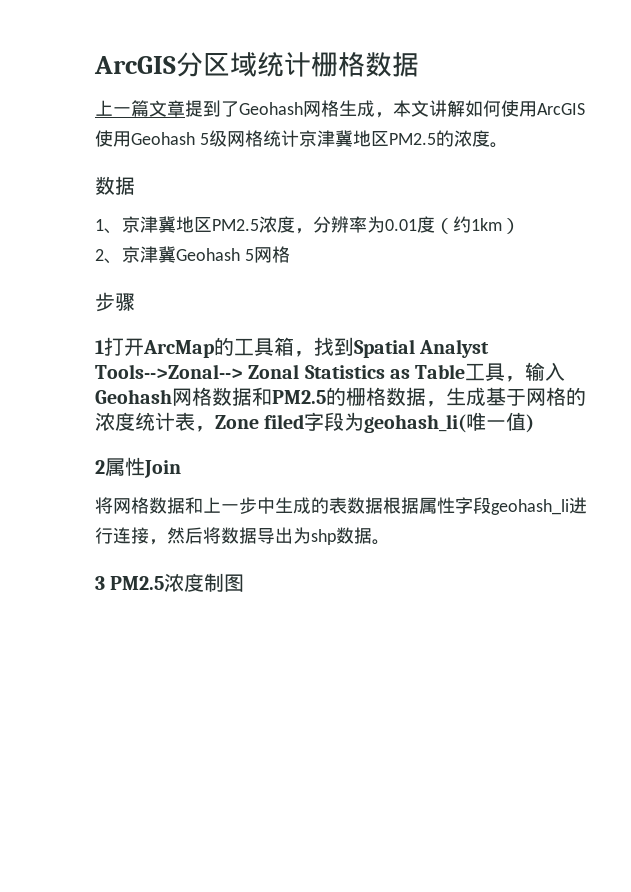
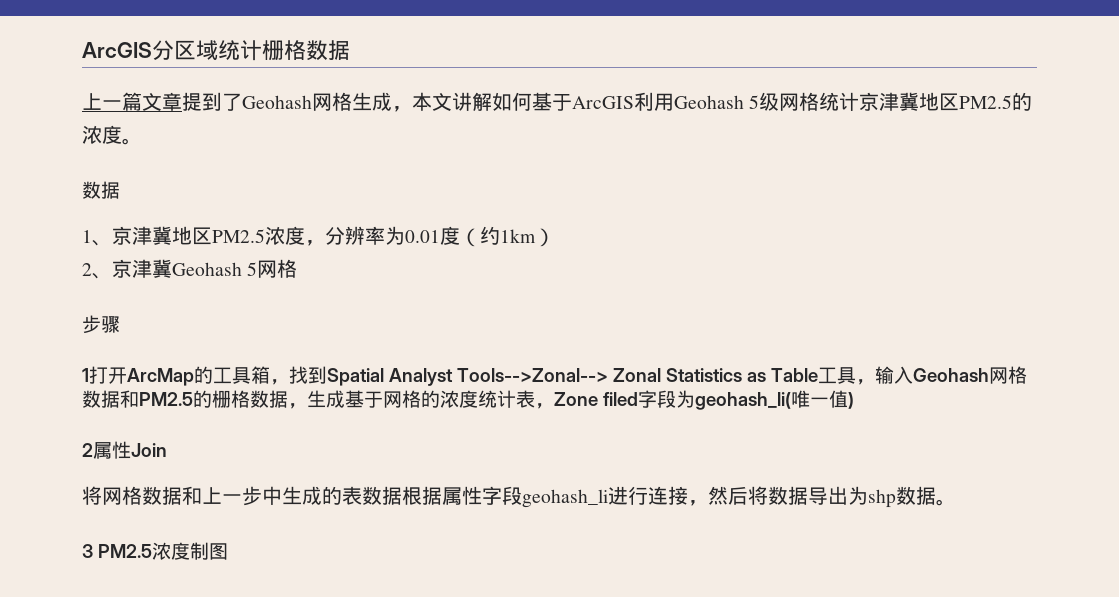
[501,100,585,117] [95,130,113,147] 使用ArcGIS使 -> [532,92,654,111] 基于ArcGIS利

